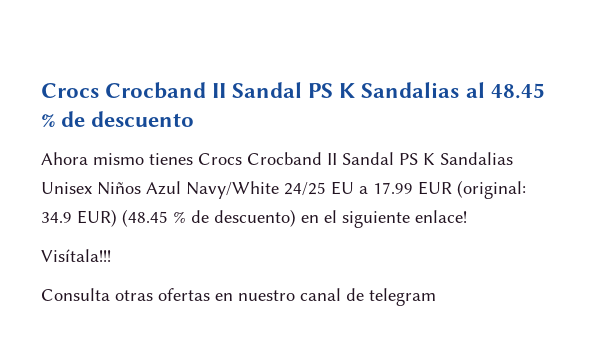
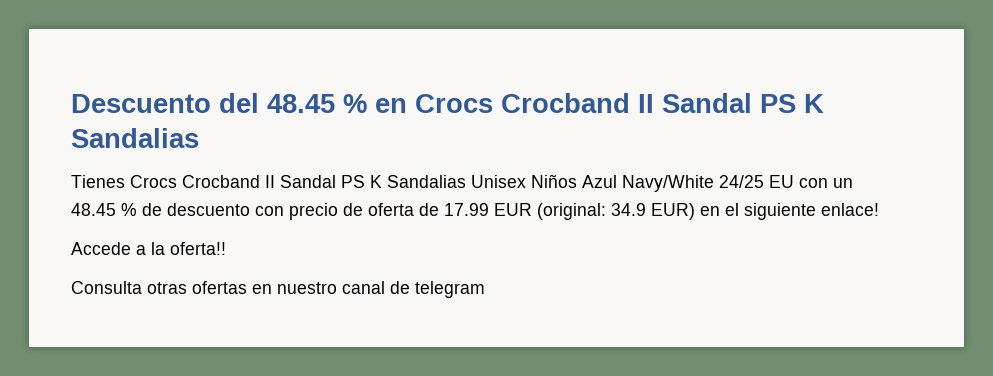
[41,82,545,99] [41,111,195,127] [41,152,193,165] Crocs Crocband II Sandal PS K Sandalias al 48.45 % de descuento // Ahora mismo tienes -> [71,93,824,113] [71,128,199,148] [71,175,125,188] Descuento del 48.45 % en Crocs Crocband II Sandal PS K Sandalias // Tienes
[359,186,368,194] a -> [799,178,853,188] [71,203,439,220] con un 48.45 % de descuento con precio de oferta de
[122,209,296,227] (48.45 % de descuento) -> (695, 211) none
[41,249,111,262] Visítala!!! -> [71,242,226,255] Accede a la oferta!!

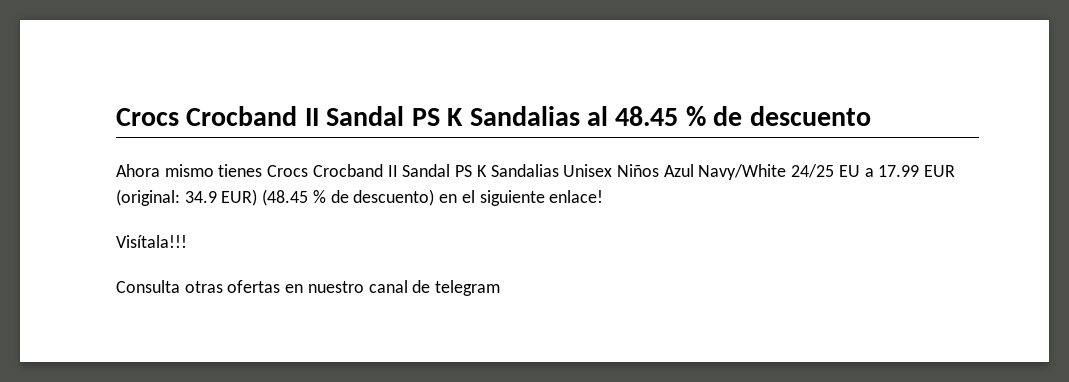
[71,93,824,113] [71,128,199,148] [71,175,125,188] Descuento del 48.45 % en Crocs Crocband II Sandal PS K Sandalias // Tienes -> [116,106,871,126] [116,164,263,177] Crocs Crocband II Sandal PS K Sandalias al 48.45 % de descuento // Ahora mismo tienes
[799,178,853,188] [71,203,439,220] con un 48.45 % de descuento con precio de oferta de -> [864,168,874,177] a
(695, 211) none -> [262,189,435,206] (48.45 % de descuento)
[71,242,226,255] Accede a la oferta!! -> [116,235,187,248] Visítala!!!

